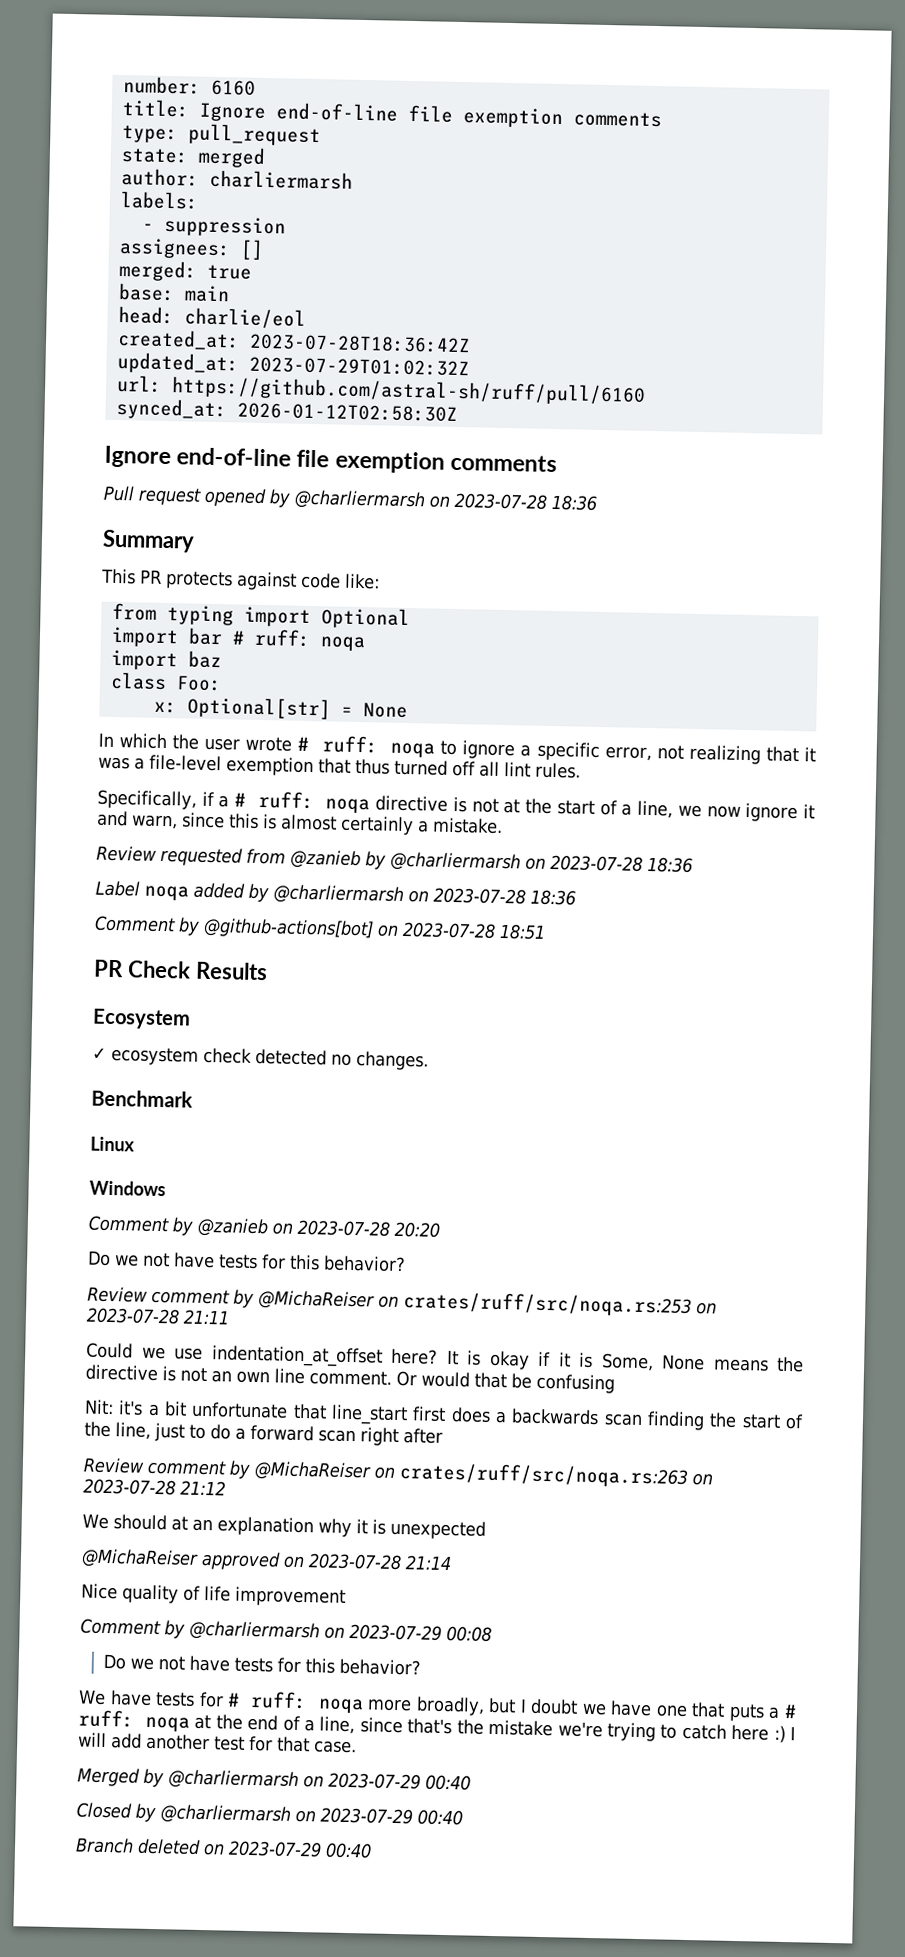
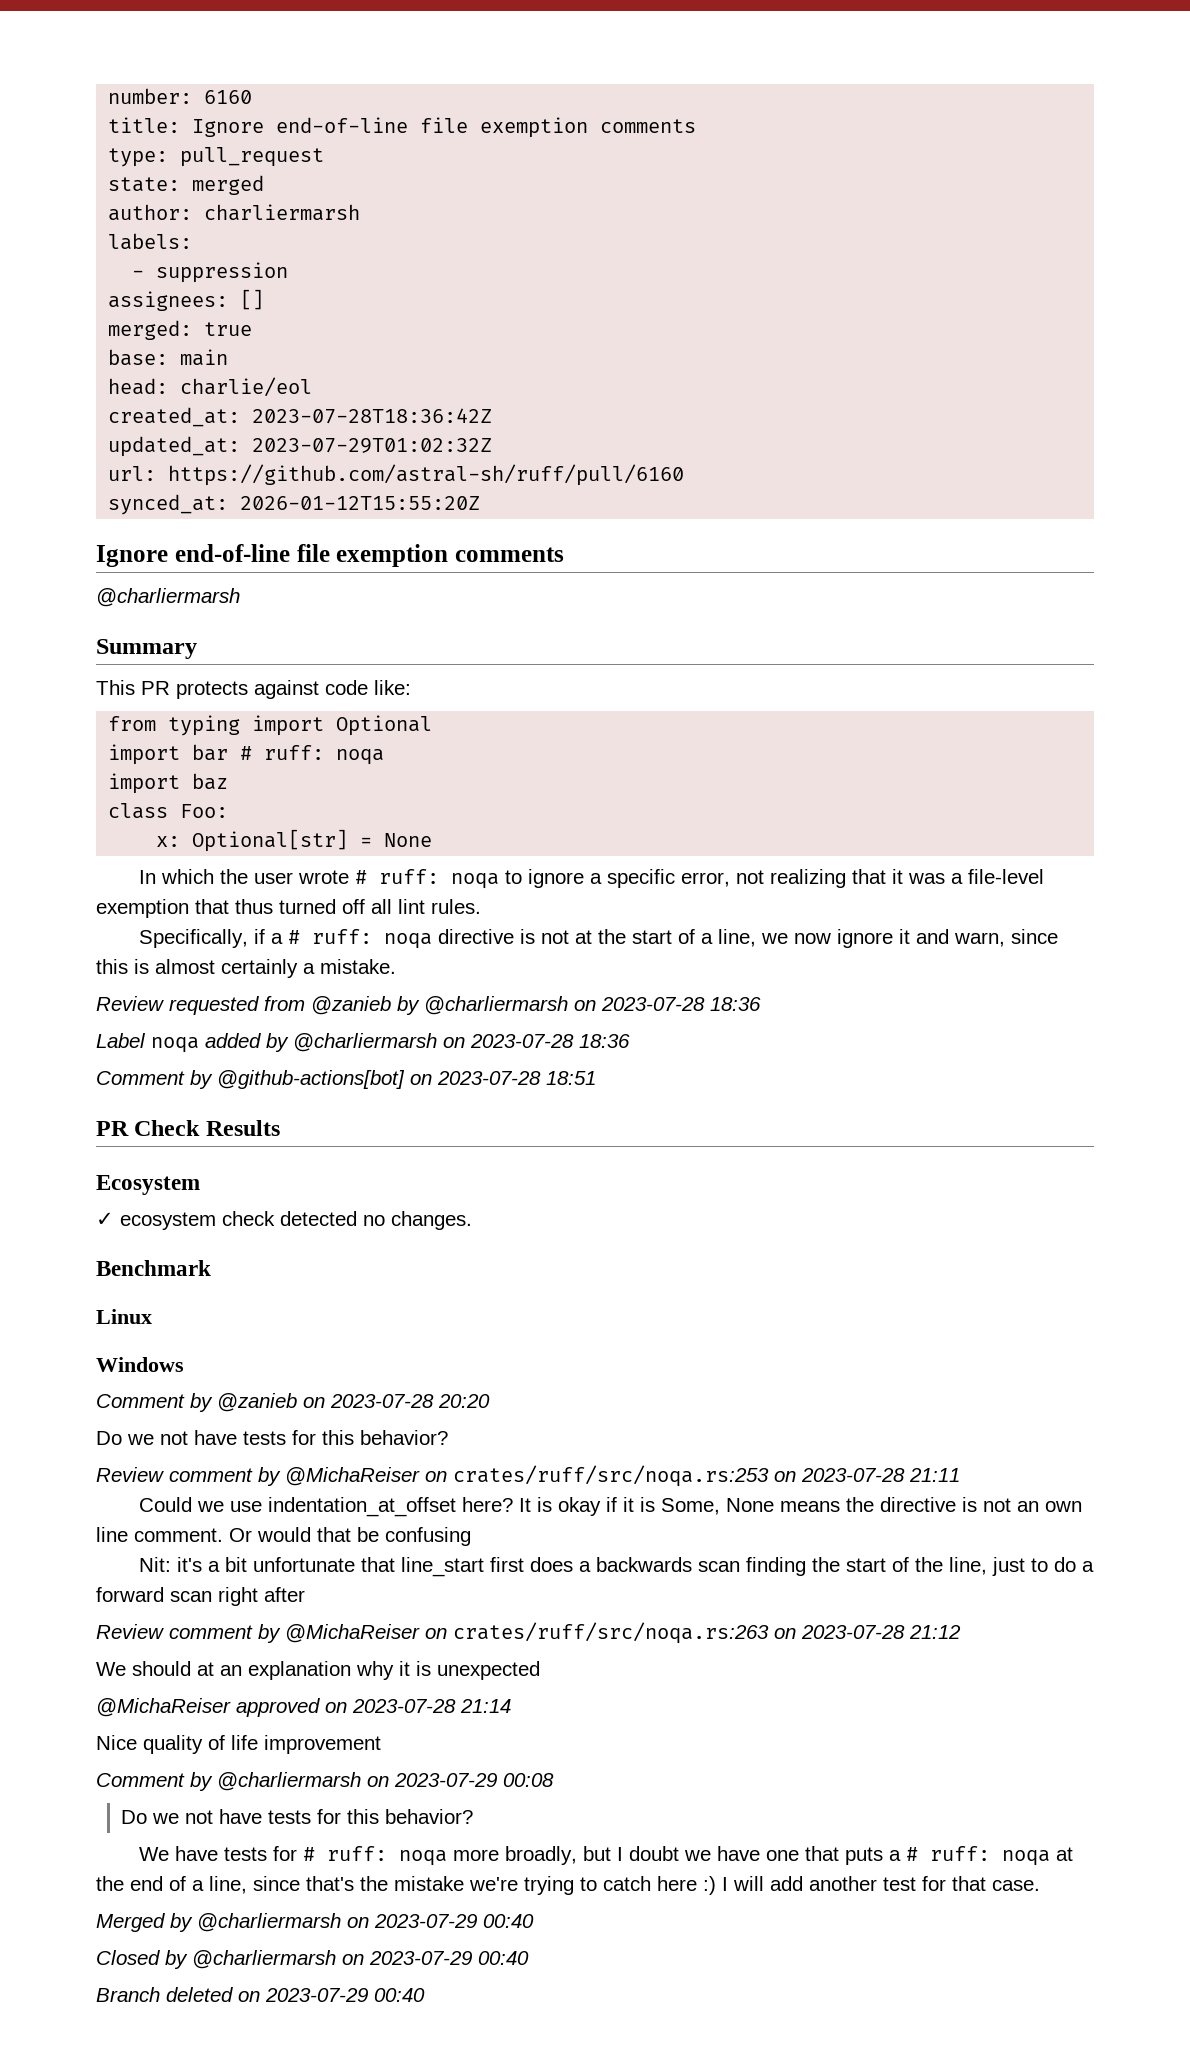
[236,402,458,422] [104,445,557,474] [103,485,597,511] 2026-01-12T02:58:30Z // Ignore end-of-line file exemption comments // Pull request opened by @charliermarsh on 2023-07-28 18:36 -> [240,496,481,510] [96,544,564,567] [96,588,240,607] 2026-01-12T15:55:20Z // Ignore end-of-line file exemption comments // @charliermarsh

